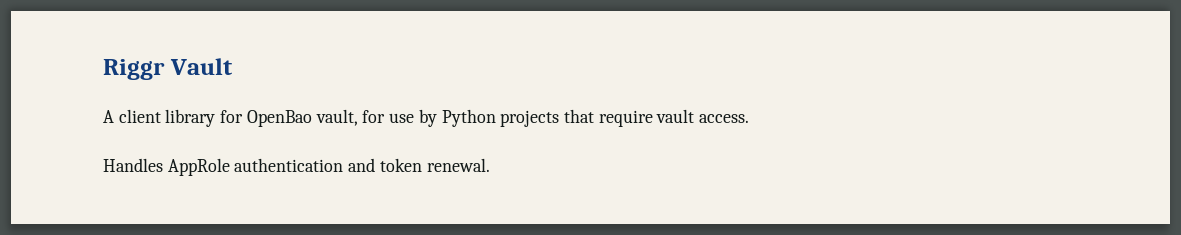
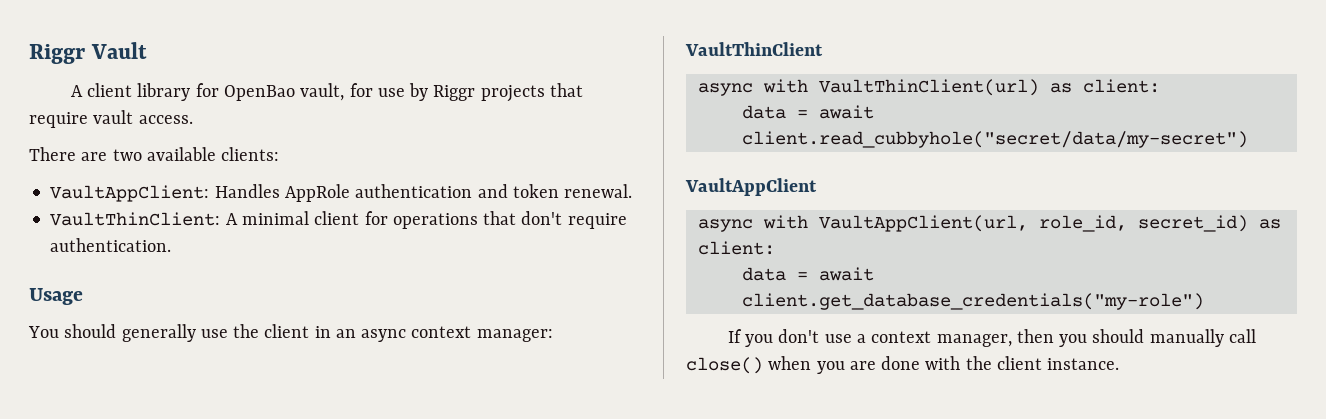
[441,109,496,127] Python -> [433,85,476,101] Riggr
(750, 118) none -> [29,147,280,161] [50,185,210,202] There are two available clients: // VaultAppClient:
(490, 165) none -> [50,211,627,229] [50,238,172,252] [29,288,83,305] [28,324,553,342] [685,42,823,56] [697,79,1160,96] [741,105,874,119] [741,131,1248,148] [685,178,817,196] [697,215,1281,232] [697,241,775,255] [741,267,874,281] [741,293,1204,310] [727,329,1256,347] [686,356,1120,374] // VaultThinClient: A minimal client for operations that don't require authentication. // Usage // You should generally use the client in an async context manager: // VaultThinClient // async with VaultThinClient(url) as client: // data = await client.read_cubbyhole("secret/data/my-secret") // VaultAppClient // async with VaultAppClient(url, role_id, secret_id) as client: // data = await client.get_database_credentials("my-role") // If you don't use a context manager, then you should manually call close() when you are done with the client instance.

